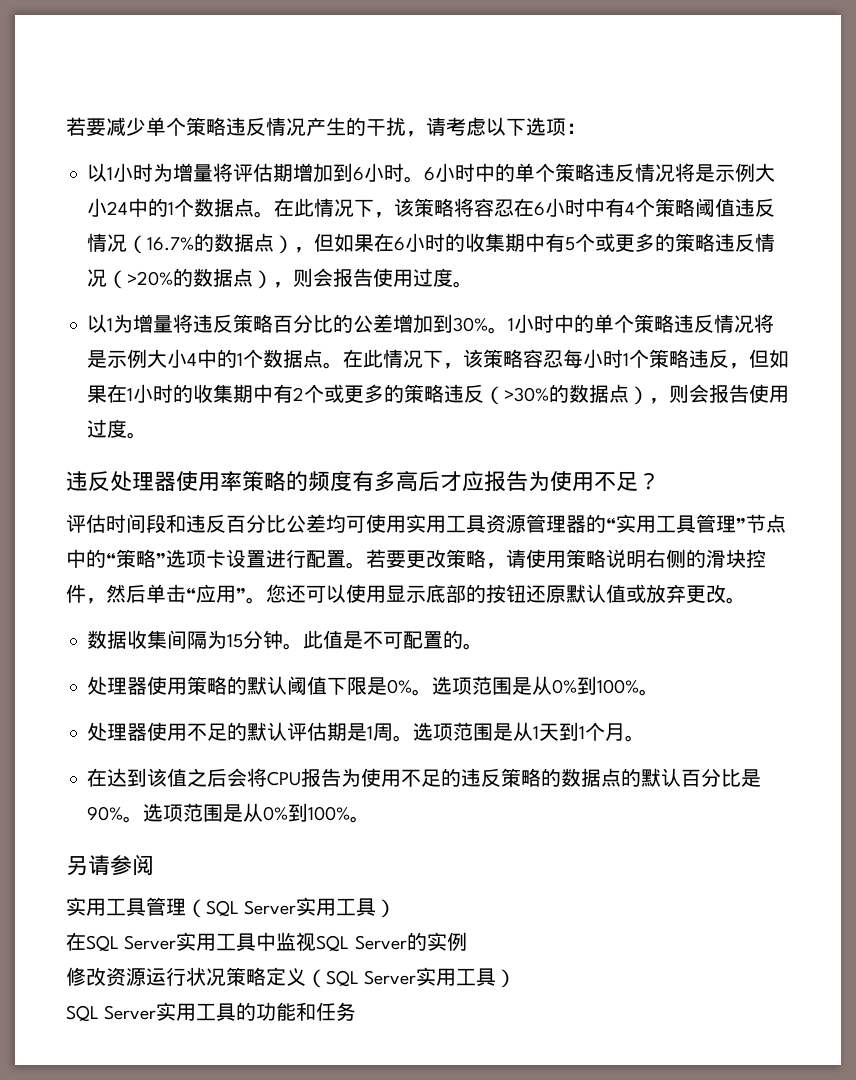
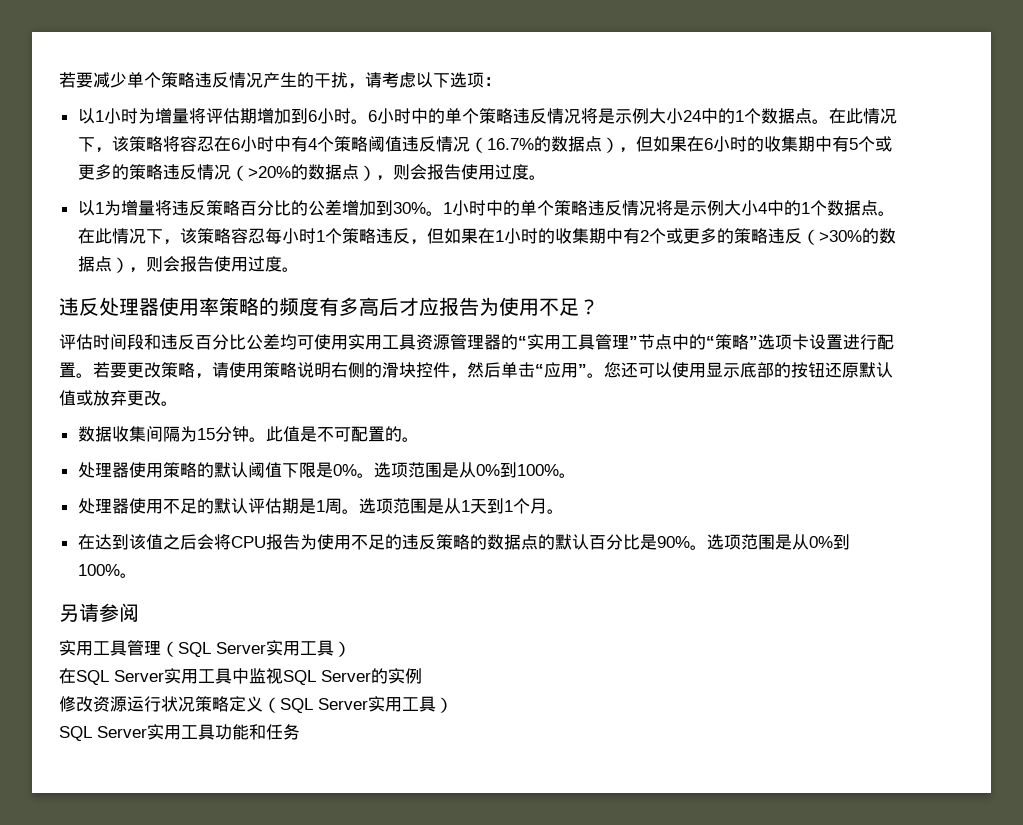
[236,1002,257,1021] 的 -> (215, 732) none

